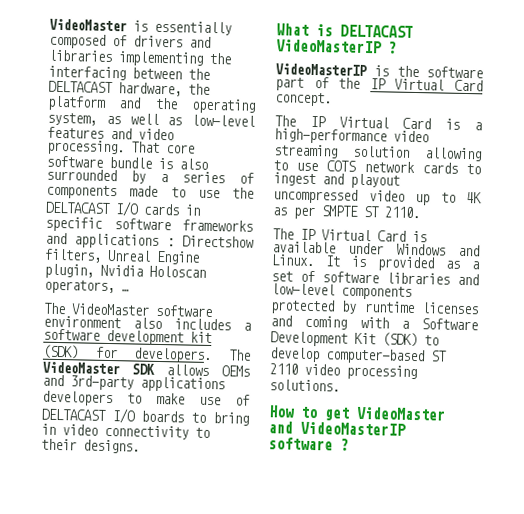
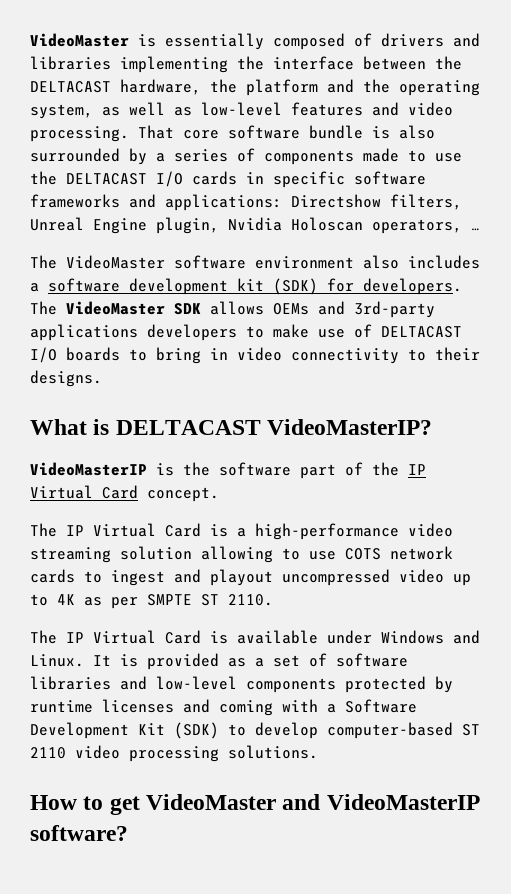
[48,65,126,81] interfacing -> [273,56,354,70] interface
[74,233,175,249] applications : -> [165,194,282,211] applications:
[276,39,397,54] VideoMasterIP ? -> [267,419,433,435] VideoMasterIP?
[268,437,349,451] software ? -> [30,825,128,841] software?

